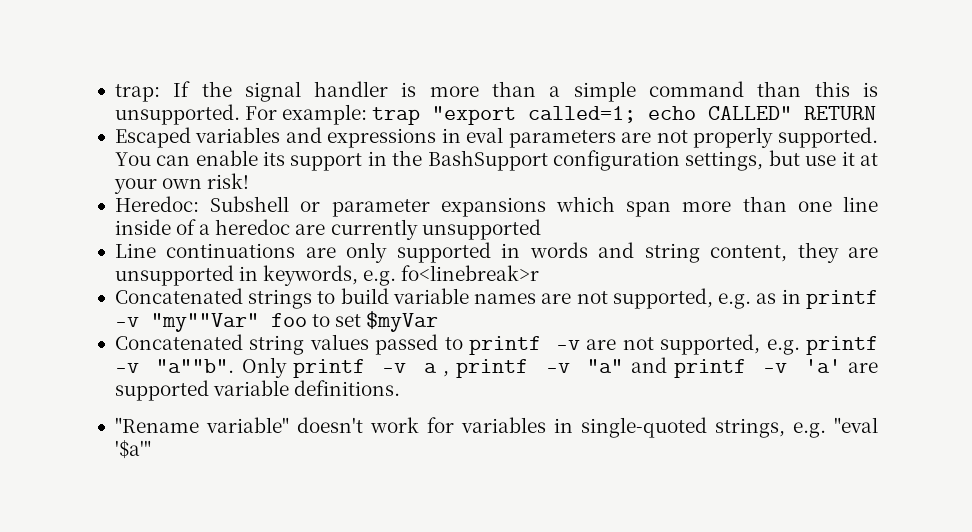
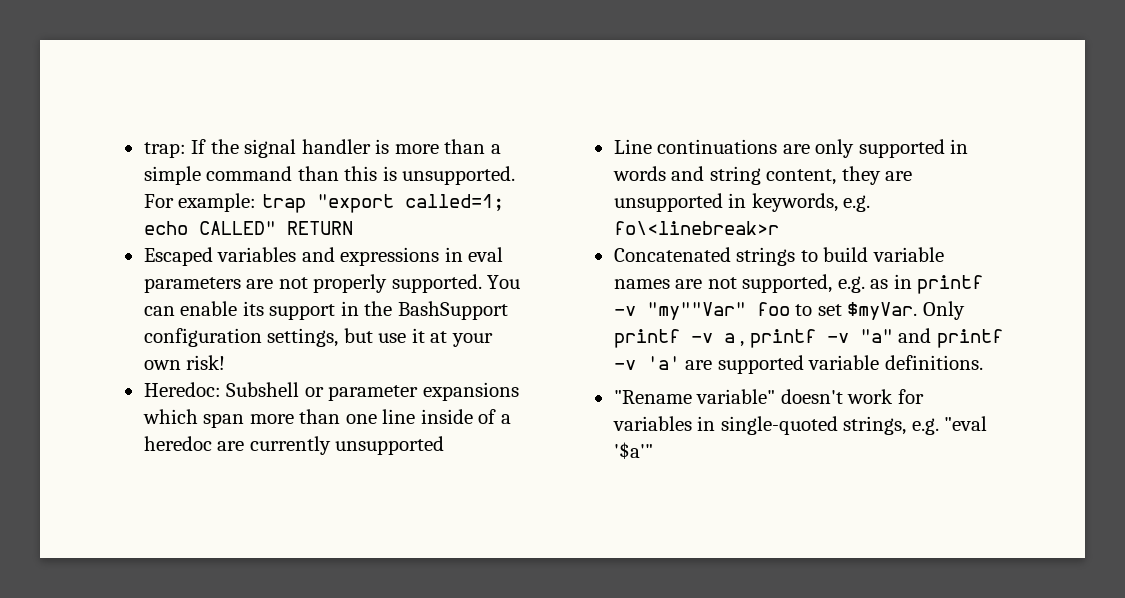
[401,265,540,281] fo<linebreak>r -> [613,221,779,235] fo\<linebreak>r
[366,311,439,332] [114,334,879,355] [114,359,235,373] $myVar // Concatenated string values passed to printf -v are not supported, e.g. printf -v "a""b". -> [847,302,918,320] $myVar.

